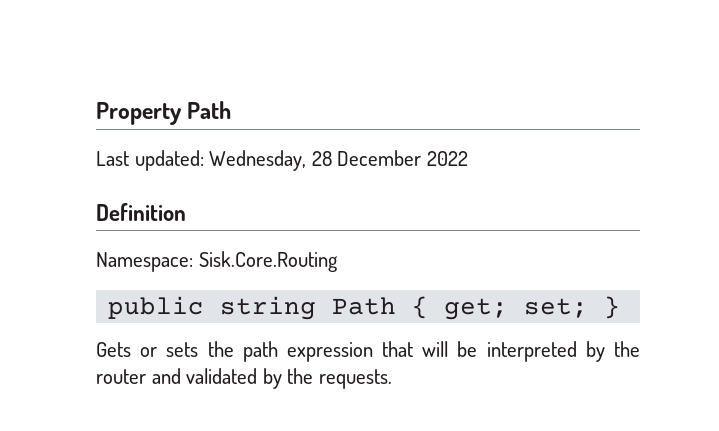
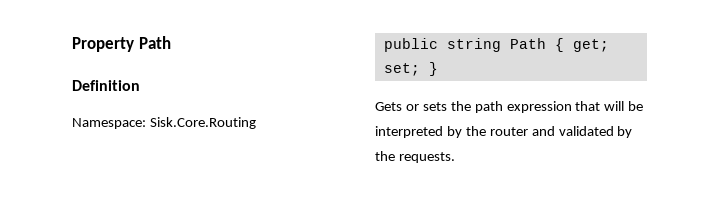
[96,150,468,171] // Last updated: Wednesday, 28 December 2022 -> (171, 42) none

